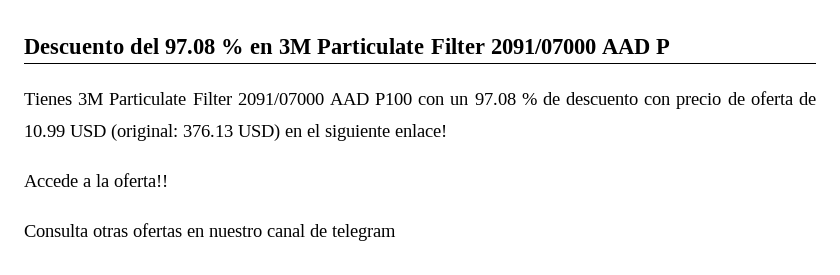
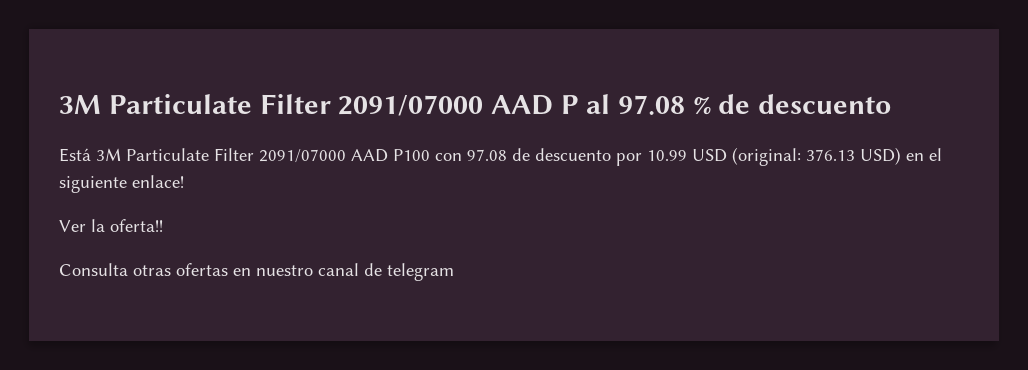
[24,38,274,54] Descuento del 97.08 % en -> (59, 104) none
[24,93,72,105] // Tienes -> [585,94,892,115] [59,148,91,162] al 97.08 % de descuento // Está
[450,91,816,109] un 97.08 % de descuento con precio de oferta de -> [467,148,642,166] 97.08 de descuento por
[24,174,91,187] Accede a -> [59,220,86,232] Ver

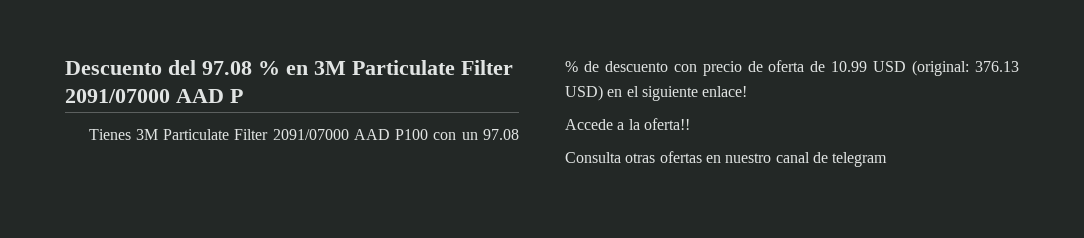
(59, 104) none -> [65,60,308,75] Descuento del 97.08 % en
[585,94,892,115] [59,148,91,162] al 97.08 % de descuento // Está -> [88,129,131,140] // Tienes
[467,148,642,166] 97.08 de descuento por -> [461,129,519,140] [565,60,826,76] un 97.08 % de descuento con precio de oferta de
[59,220,86,232] Ver -> [565,119,625,130] Accede a

